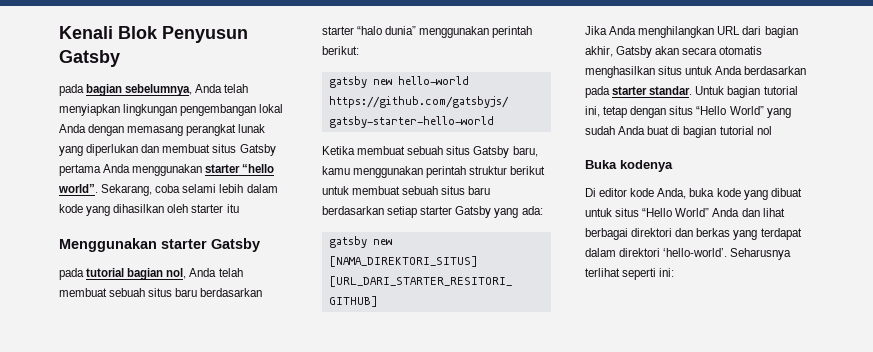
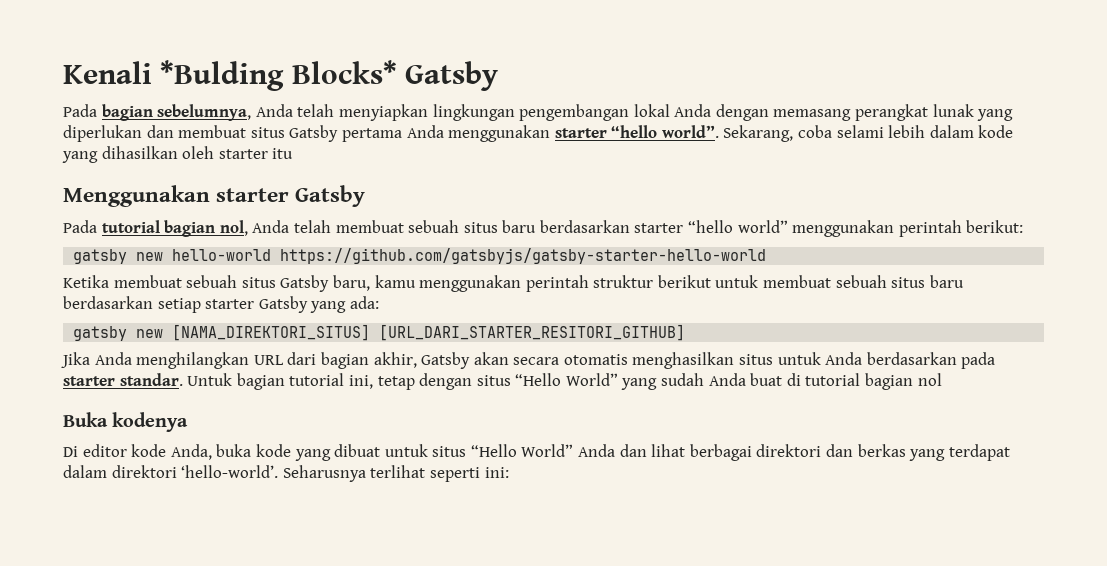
[118,26,248,43] [59,50,120,67] [59,84,84,96] Blok Penyusun Gatsby // pada -> [160,60,499,91] [63,104,97,117] *Bulding Blocks* Gatsby // Pada
[59,268,84,280] pada -> [63,220,97,233] Pada
[357,26,417,35] “halo dunia” -> [688,220,788,233] “hello world”
[683,126,754,138] bagian tutorial -> [805,373,914,390] tutorial bagian

